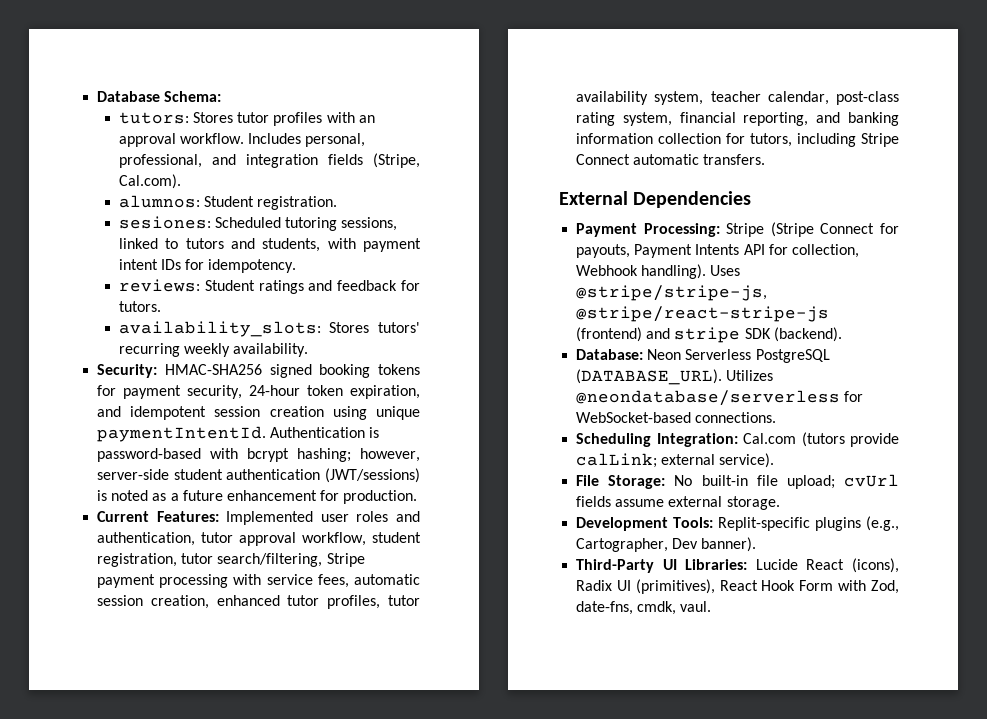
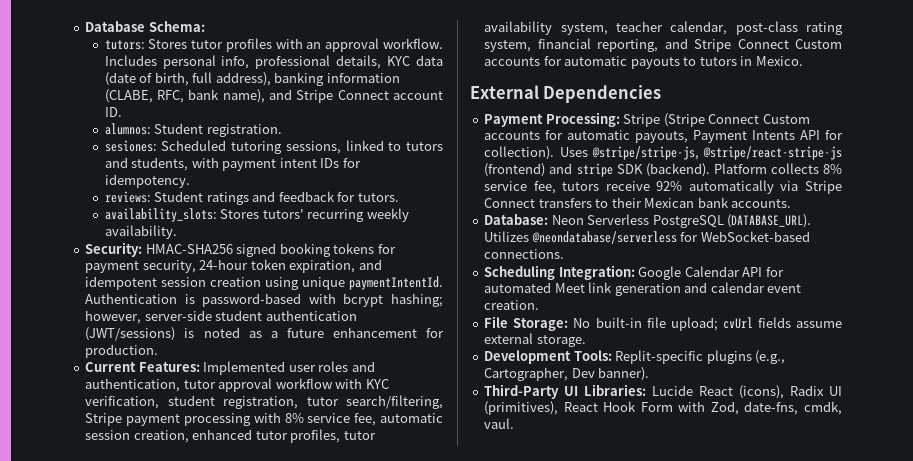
[305,133,366,147] [118,153,420,168] [118,174,181,189] personal, professional, and integration fields (Stripe, Cal.com). -> [162,55,444,69] [104,72,400,86] [104,89,443,103] [104,107,122,117] personal info, professional details, KYC data (date of birth, full address), banking information (CLABE, RFC, bank name), and Stripe Connect account ID.
[302,532,367,546] workflow, -> [275,378,389,389] [85,396,160,409] workflow with KYC verification,
[266,574,349,588] service fees, -> [284,413,377,426] 8% service fee,
[848,112,899,126] [576,133,899,147] [576,154,766,165] banking information collection for tutors, including Stripe Connect automatic transfers. -> [694,39,842,52] [484,56,803,69] Stripe Connect Custom accounts for automatic payouts to tutors in Mexico.
[880,223,899,234] for -> [762,114,810,124] [484,130,631,140] Custom accounts for automatic
[791,244,859,258] [576,264,707,279] collection, Webhook handling). -> [484,146,555,160] collection).
(842, 334) none -> [713,163,842,174] [484,180,842,194] [484,197,792,208] Platform collects 8% service fee, tutors receive 92% automatically via Stripe Connect transfers to their Mexican bank accounts.
[743,432,899,447] [576,453,775,468] Cal.com (tutors provide calLink; external service). -> [638,266,784,280] [484,282,802,296] [484,300,540,310] Google Calendar API for automated Meet link generation and calendar event creation.

